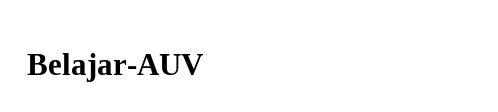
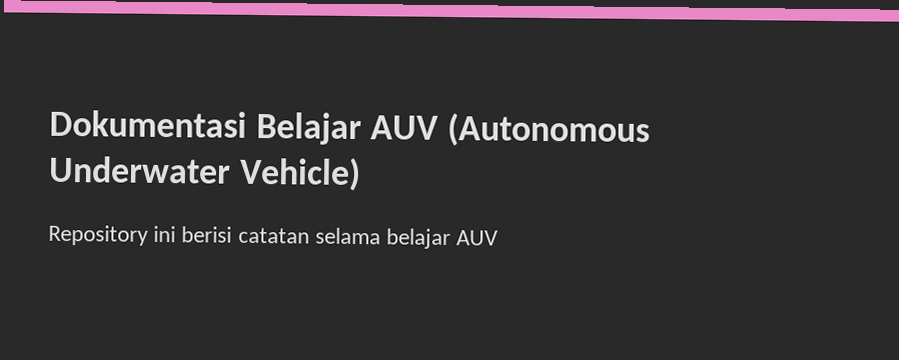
[27,53,204,82] Belajar-AUV -> [49,109,651,149] [48,155,361,192] [48,224,499,250] Dokumentasi Belajar AUV (Autonomous Underwater Vehicle) // Repository ini berisi catatan selama belajar AUV

